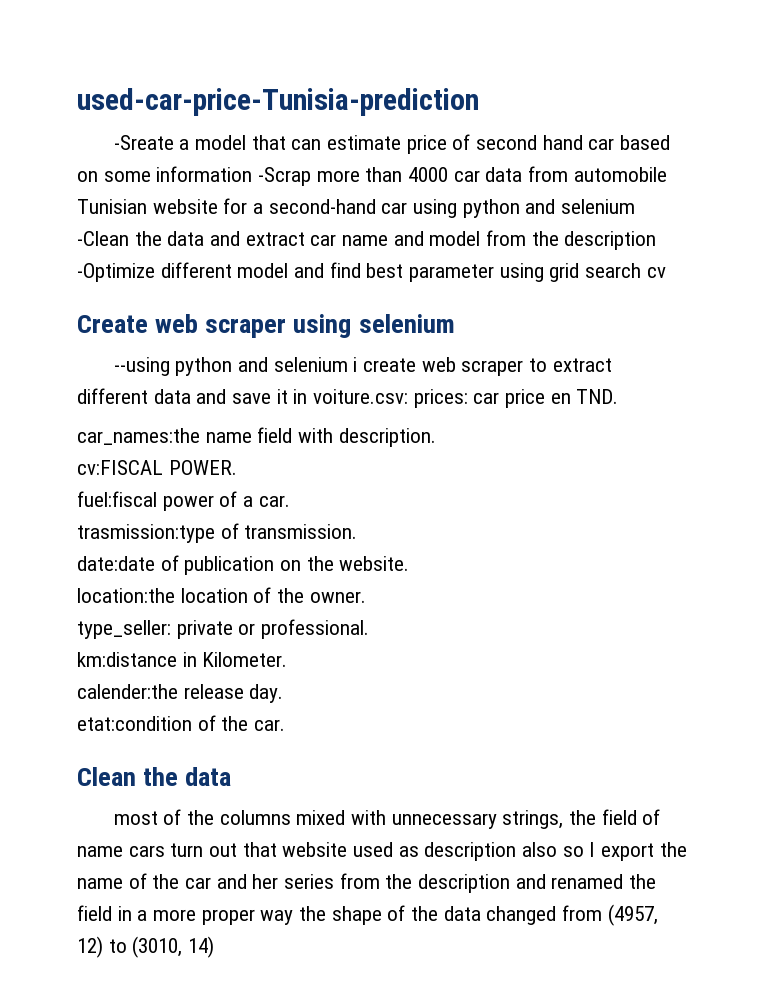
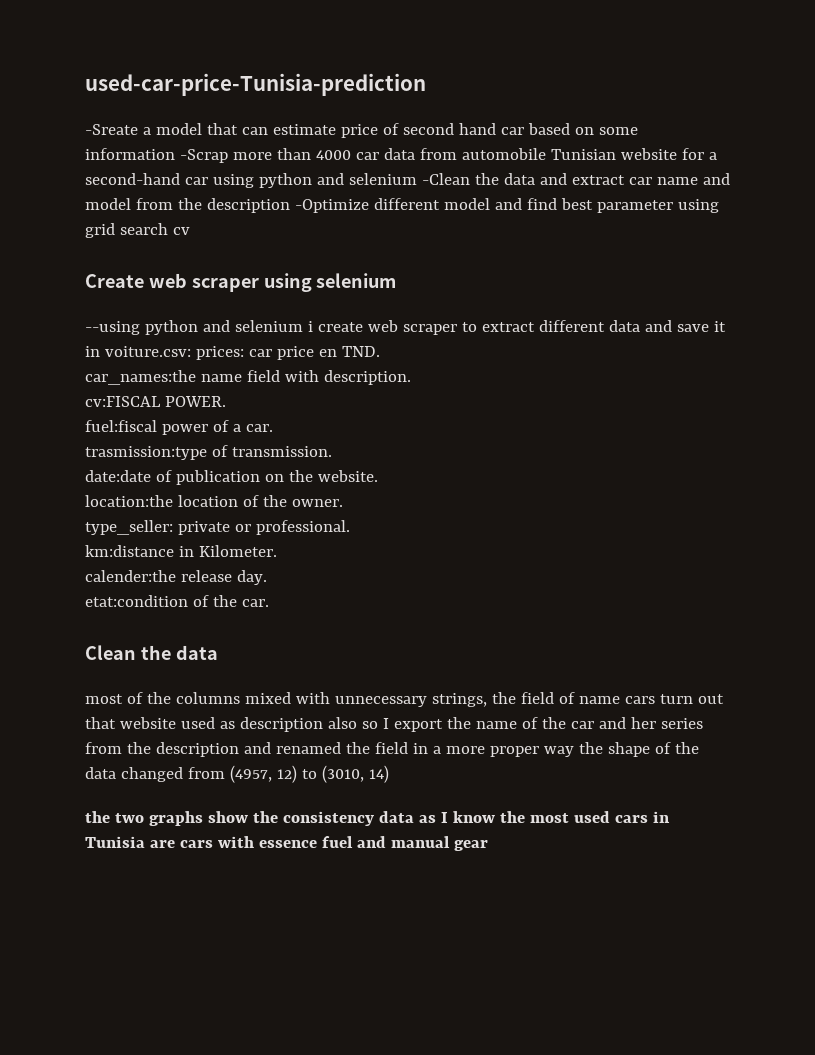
(215, 947) none -> [85,811,670,826] [85,836,488,851] // the two graphs show the consistency data as I know the most used cars in Tunisia are cars with essence fuel and manual gear

